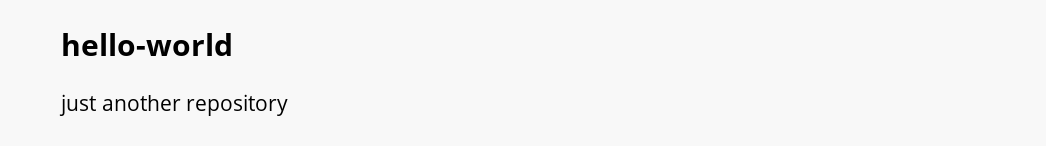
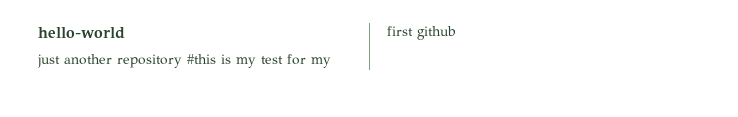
(289, 105) none -> [187,54,331,68] [387,26,456,40] #this is my test for my first github

